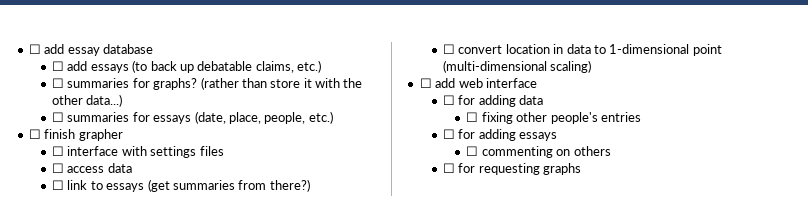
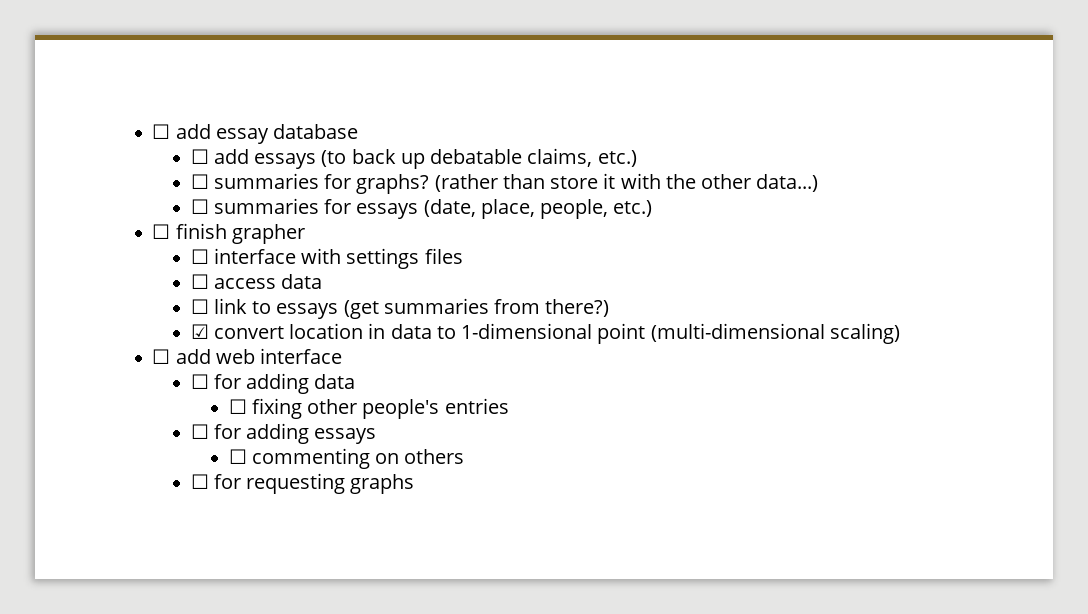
[443,44,456,54] ☐ -> [190,324,209,339] ☑

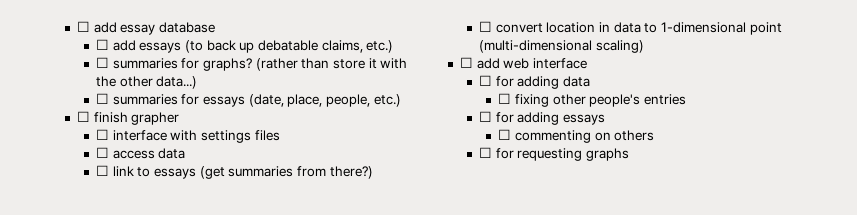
[190,324,209,339] ☑ -> [479,21,493,32] ☐

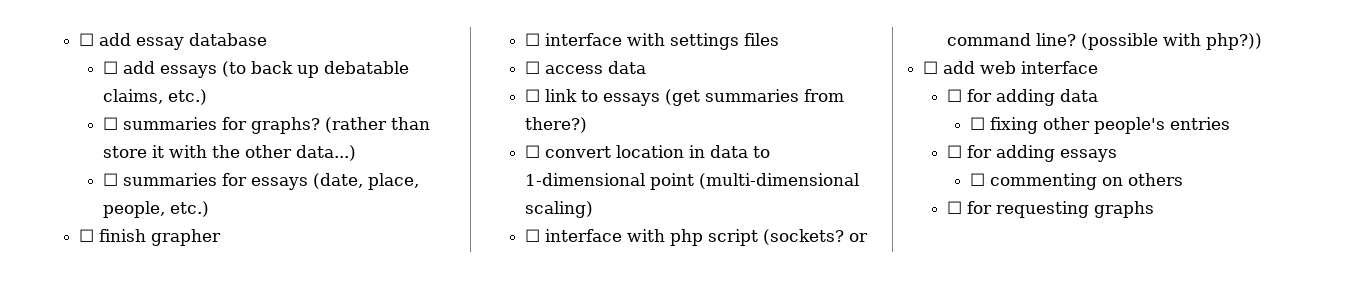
(644, 46) none -> [524,229,868,246] [946,33,1262,50] // ☐ interface with php script (sockets? or command line? (possible with php?))

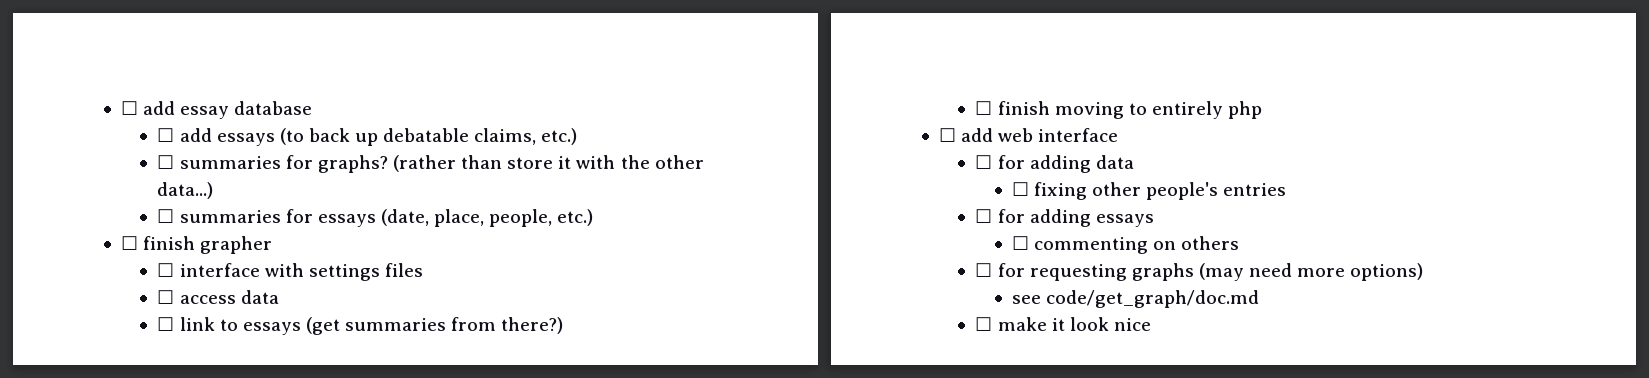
[544,145,770,158] [524,173,859,190] [524,201,593,218] [524,229,868,246] [946,33,1262,50] convert location in data to 1-dimensional point (multi-dimensional scaling) // ☐ interface with php script (sockets? or command line? (possible with php?)) -> [997,101,1263,119] finish moving to entirely php
(1154, 209) none -> [1198,263,1424,281] [1011,290,1260,308] [975,317,1151,331] (may need more options) // see code/get_graph/doc.md // ☐ make it look nice

